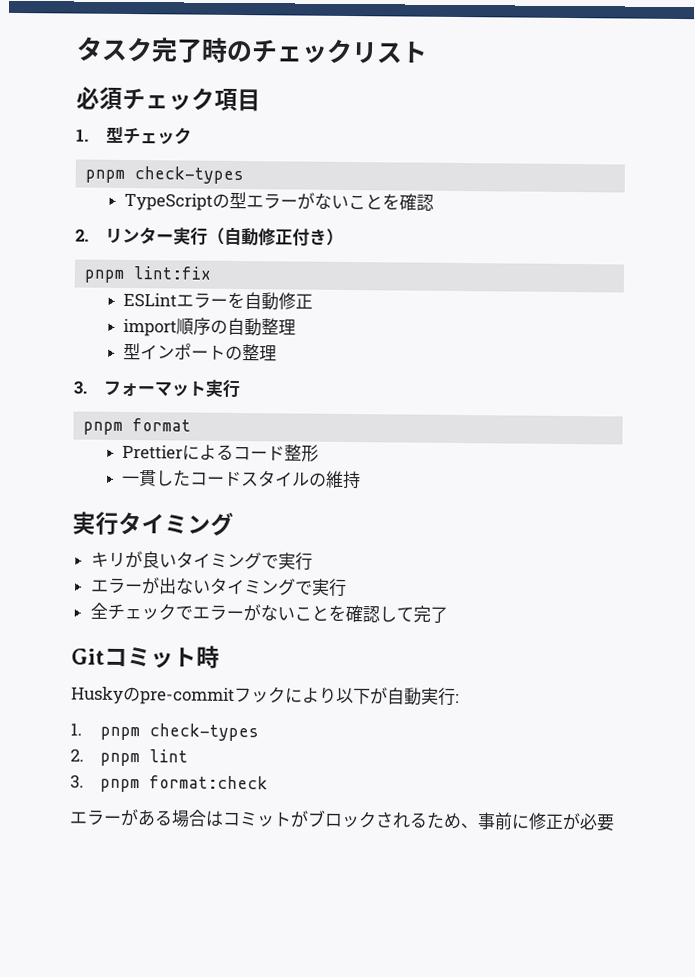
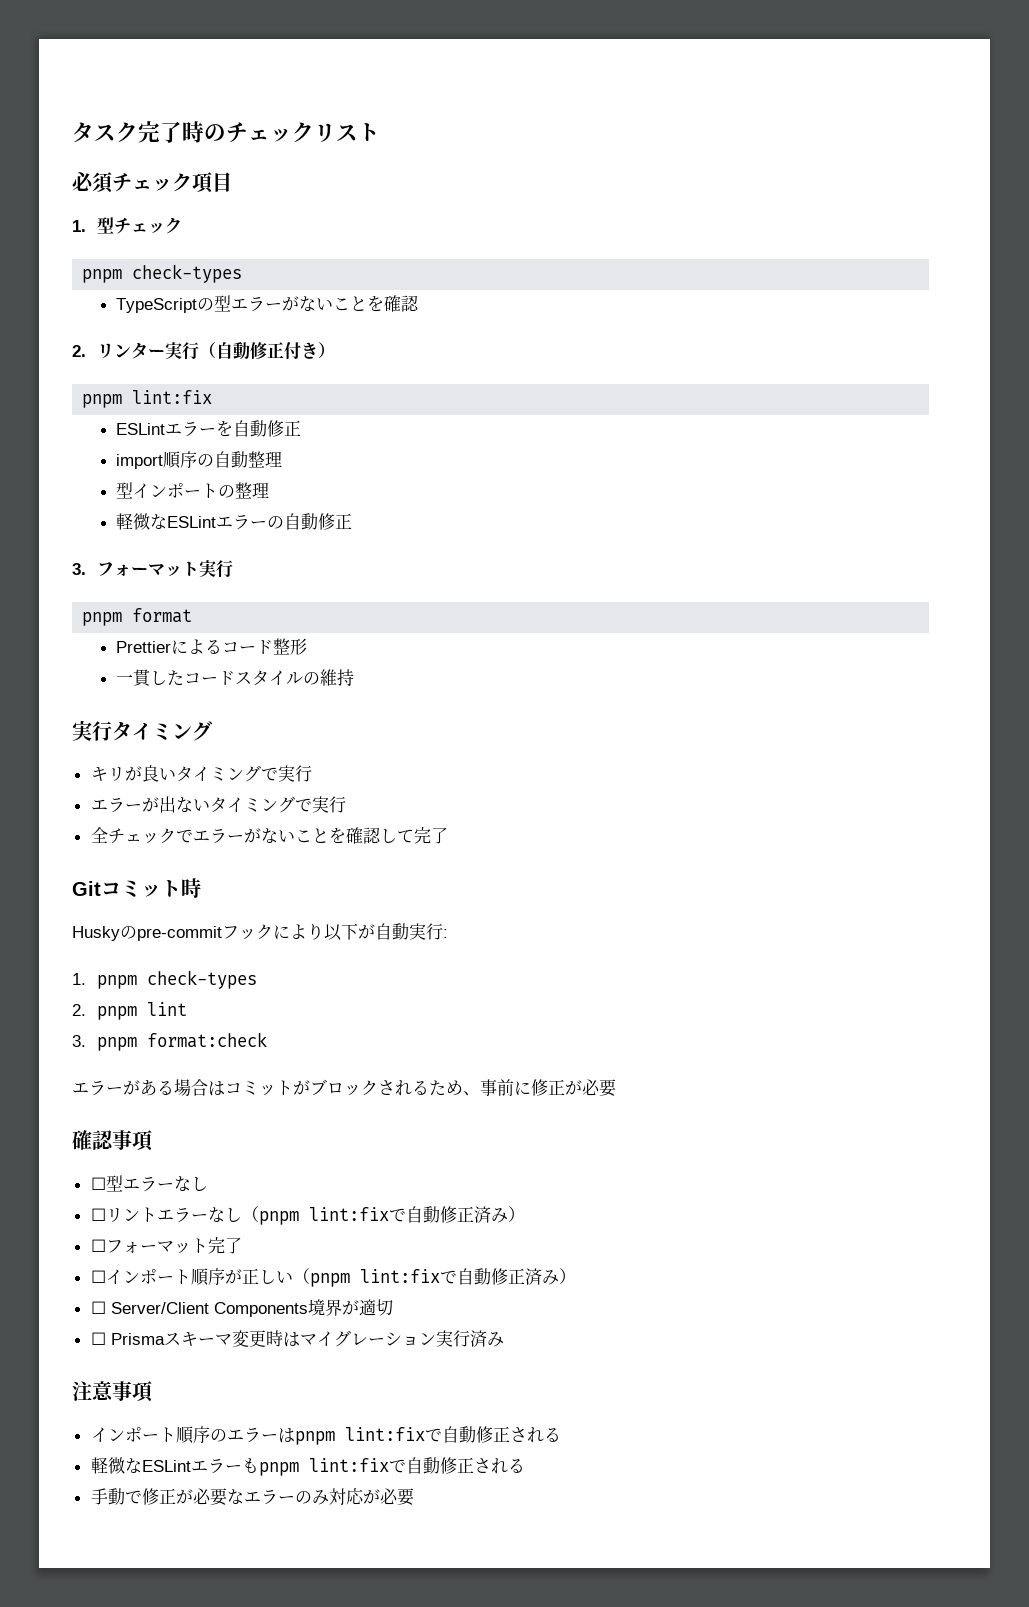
(277, 353) none -> [116,513,353,530] // 軽微なESLintエラーの自動修正
(615, 823) none -> [72,1130,153,1151] [90,1175,208,1192] [90,1206,525,1225] [90,1237,242,1254] [90,1268,576,1287] [90,1299,393,1317] [90,1330,504,1347] [72,1381,153,1402] [90,1426,561,1445] [90,1457,525,1476] [90,1488,414,1506] // 確認事項 // ☐型エラーなし // ☐リントエラーなし（pnpm lint:fixで自動修正済み） // ☐フォーマット完了 // ☐インポート順序が正しい（pnpm lint:fixで自動修正済み） // ☐ Server/Client Components境界が適切 // ☐ Prismaスキーマ変更時はマイグレーション実行済み // 注意事項 // インポート順序のエラーはpnpm lint:fixで自動修正される // 軽微なESLintエラーもpnpm lint:fixで自動修正される // 手動で修正が必要なエラーのみ対応が必要

